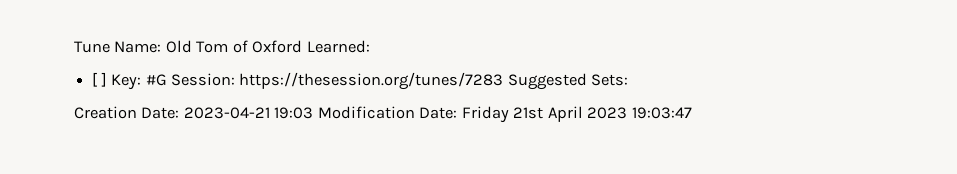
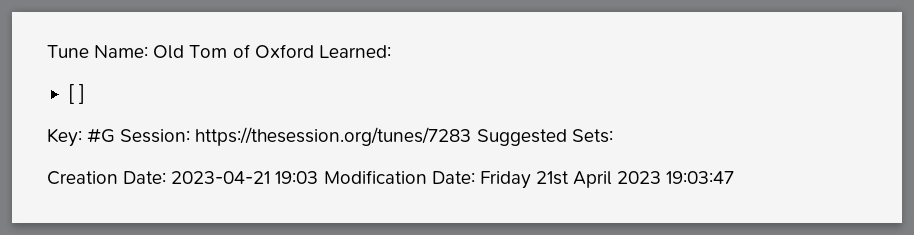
(107, 79) none -> (86, 94) //

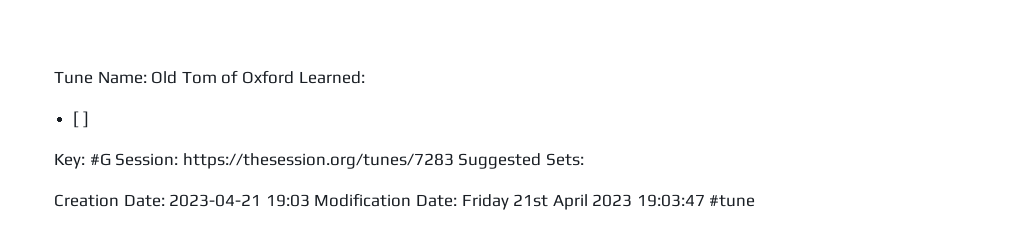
(735, 177) none -> [709,195,756,207] #tune

